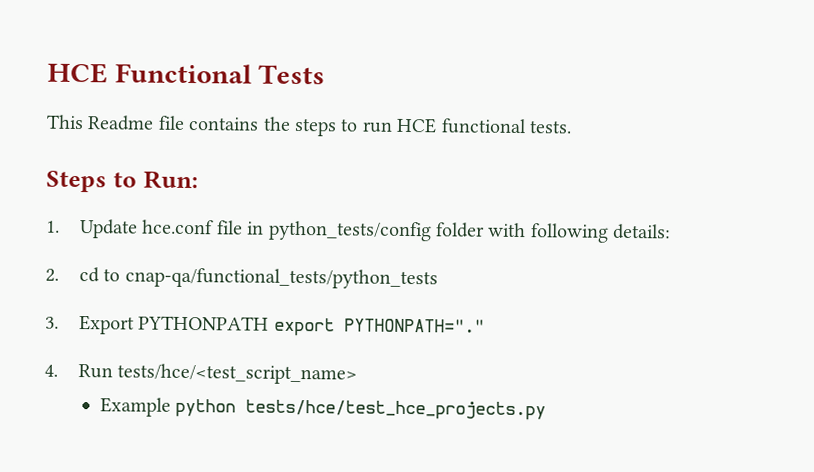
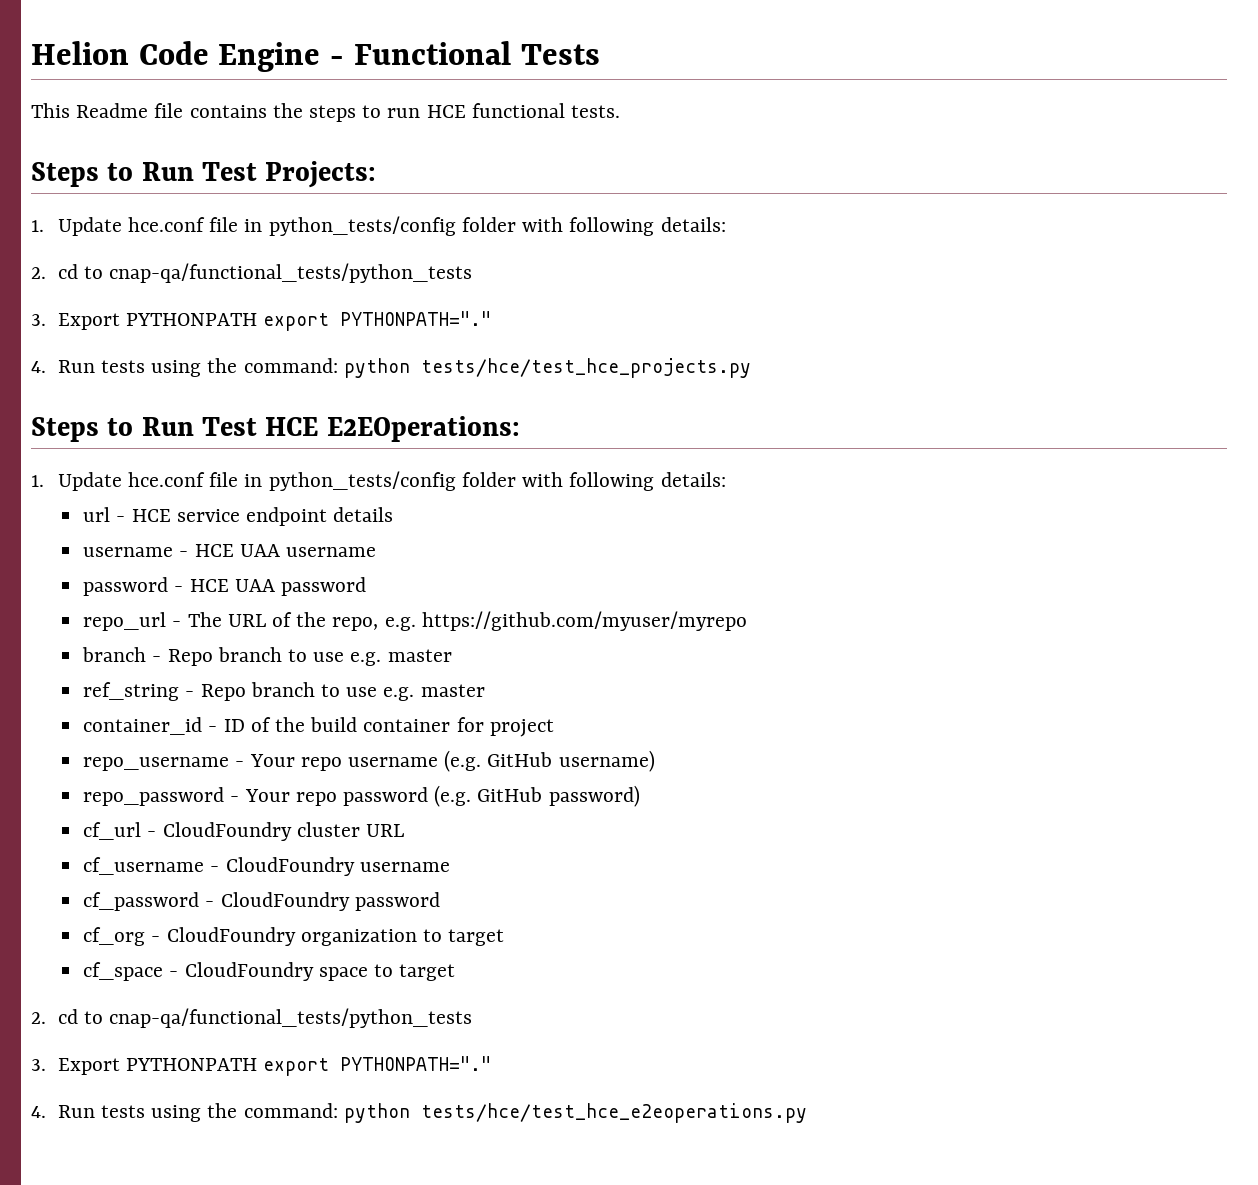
[47,62,108,84] HCE -> [31,41,345,72] Helion Code Engine -
[142,170,198,190] Run: -> [141,161,377,188] Run Test Projects:
[117,363,358,385] [99,397,547,421] tests/hce/<test_script_name> // Example python tests/hce/test_hce_projects.py -> [101,358,751,378] [31,416,520,442] [31,471,726,491] [83,507,394,526] [83,544,376,557] [83,577,366,596] [83,611,747,631] [82,647,452,666] [83,682,485,701] [83,717,554,737] [83,750,655,772] [83,785,640,807] [83,822,404,841] [83,857,450,876] [83,892,440,911] [83,927,505,946] [83,962,456,981] [31,1008,473,1028] [31,1056,492,1076] [31,1103,807,1123] tests using the command: python tests/hce/test_hce_projects.py // Steps to Run Test HCE E2EOperations: // 1. Update hce.conf file in python_tests/config folder with following details: // url - HCE service endpoint details // username - HCE UAA username // password - HCE UAA password // repo_url - The URL of the repo, e.g. https://github.com/myuser/myrepo // branch - Repo branch to use e.g. master // ref_string - Repo branch to use e.g. master // container_id - ID of the build container for project // repo_username - Your repo username (e.g. GitHub username) // repo_password - Your repo password (e.g. GitHub password) // cf_url - CloudFoundry cluster URL // cf_username - CloudFoundry username // cf_password - CloudFoundry password // cf_org - CloudFoundry organization to target // cf_space - CloudFoundry space to target // 2. cd to cnap-qa/functional_tests/python_tests // 3. Export PYTHONPATH export PYTHONPATH="." // 4. Run tests using the command: python tests/hce/test_hce_e2eoperations.py

